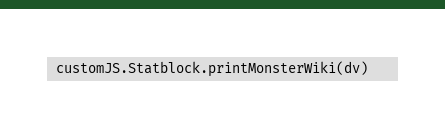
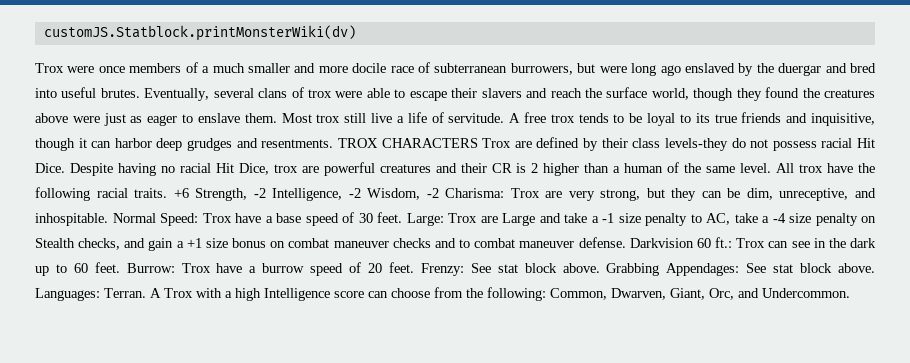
(369, 69) none -> [35,62,876,76] [35,87,875,101] [35,112,875,126] [35,137,875,151] [35,162,875,176] [35,187,876,201] [35,212,876,226] [35,237,876,251] [35,262,876,276] [35,287,850,301] // Trox were once members of a much smaller and more docile race of subterranean burrowers, but were long ago enslaved by the duergar and bred into useful brutes. Eventually, several clans of trox were able to escape their slavers and reach the surface world, though they found the creatures above were just as eager to enslave them. Most trox still live a life of servitude. A free trox tends to be loyal to its true friends and inquisitive, though it can harbor deep grudges and resentments. TROX CHARACTERS Trox are defined by their class levels-they do not possess racial Hit Dice. Despite having no racial Hit Dice, trox are powerful creatures and their CR is 2 higher than a human of the same level. All trox have the following racial traits. +6 Strength, -2 Intelligence, -2 Wisdom, -2 Charisma: Trox are very strong, but they can be dim, unreceptive, and inhospitable. Normal Speed: Trox have a base speed of 30 feet. Large: Trox are Large and take a -1 size penalty to AC, take a -4 size penalty on Stealth checks, and gain a +1 size bonus on combat maneuver checks and to combat maneuver defense. Darkvision 60 ft.: Trox can see in the dark up to 60 feet. Burrow: Trox have a burrow speed of 20 feet. Frenzy: See stat block above. Grabbing Appendages: See stat block above. Languages: Terran. A Trox with a high Intelligence score can choose from the following: Common, Dwarven, Giant, Orc, and Undercommon.

